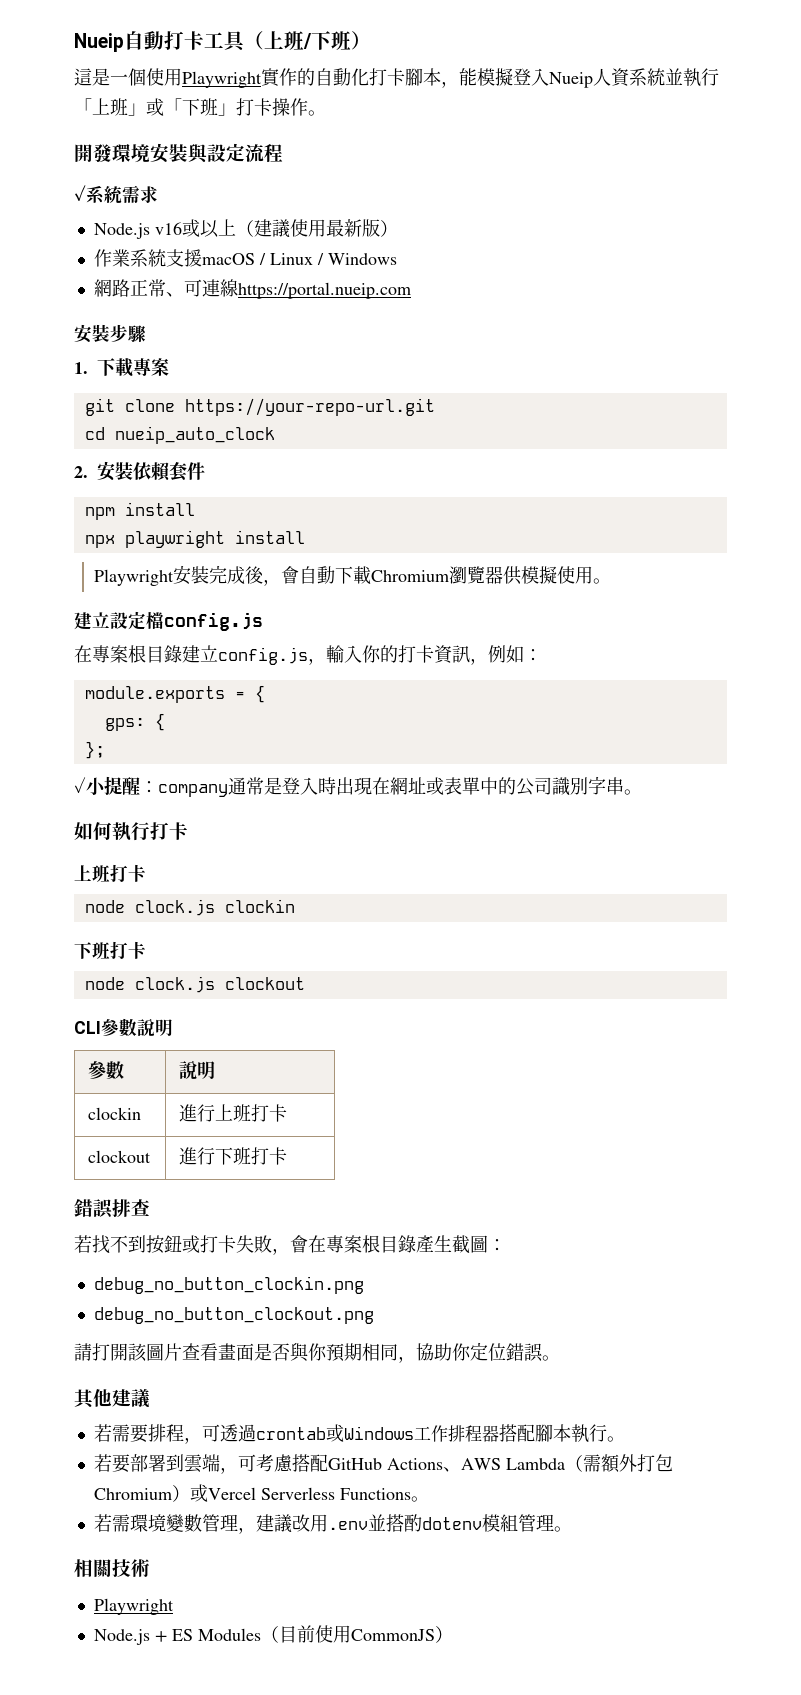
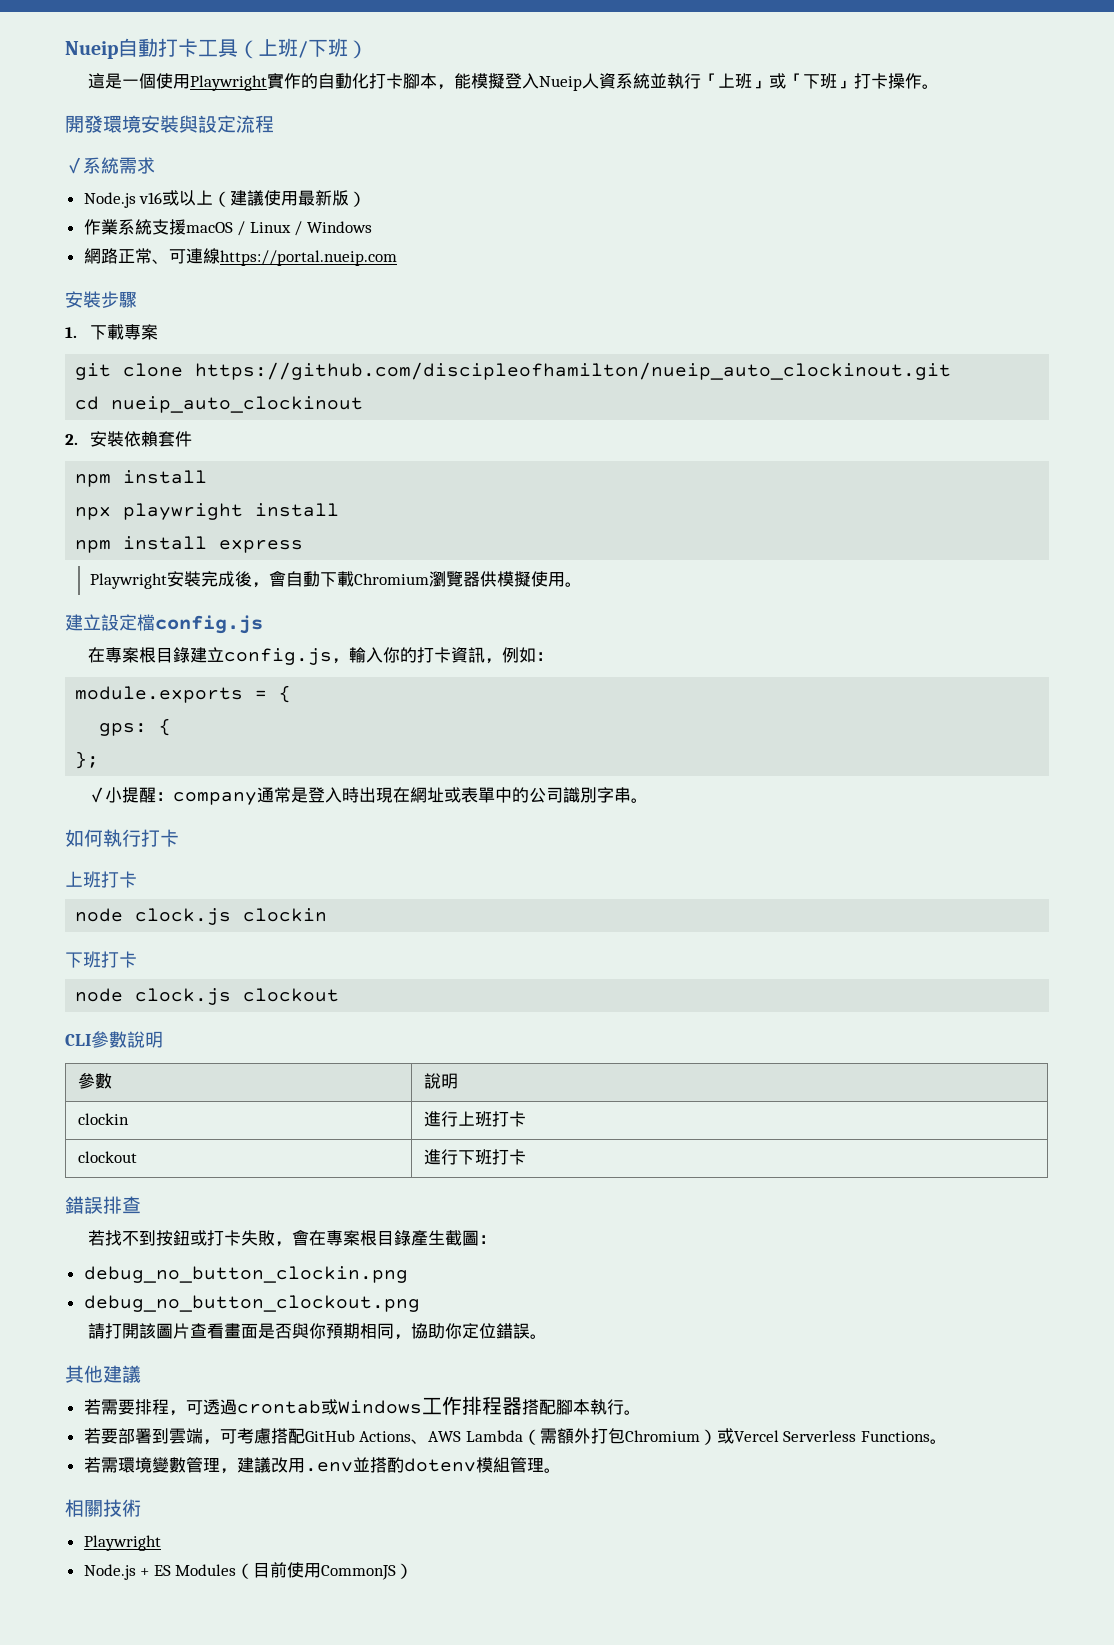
[184,398,435,416] https://your-repo-url.git -> [195,362,952,380] https://github.com/discipleofhamilton/nueip_auto_clockinout.git
[114,426,275,444] nueip_auto_clock -> [111,396,364,413] nueip_auto_clockinout
(305, 537) none -> [75,536,304,553] // npm install express

